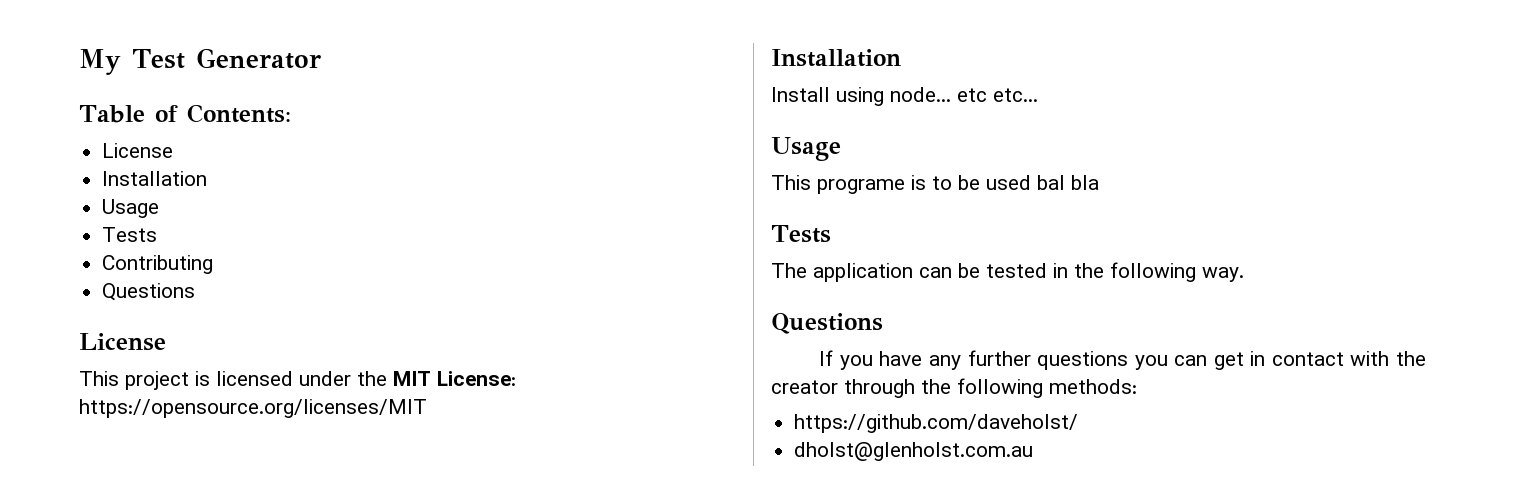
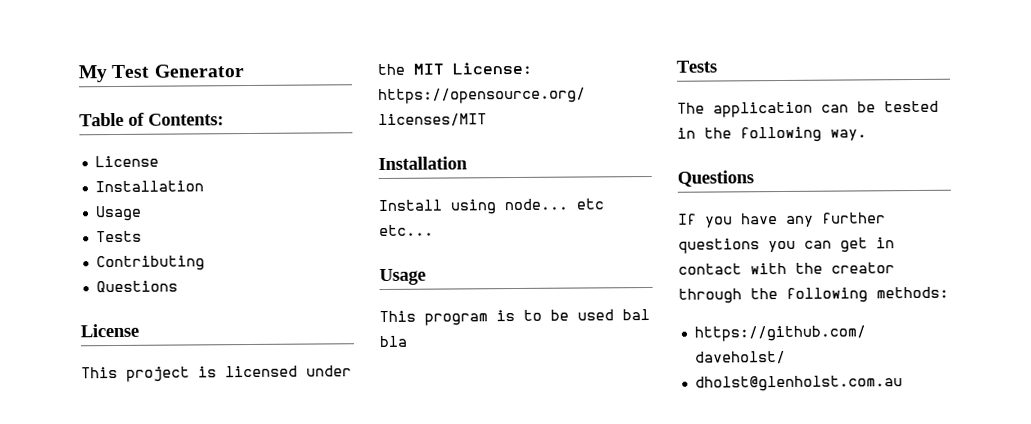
[817,179,905,194] programe -> [424,313,488,326] program

